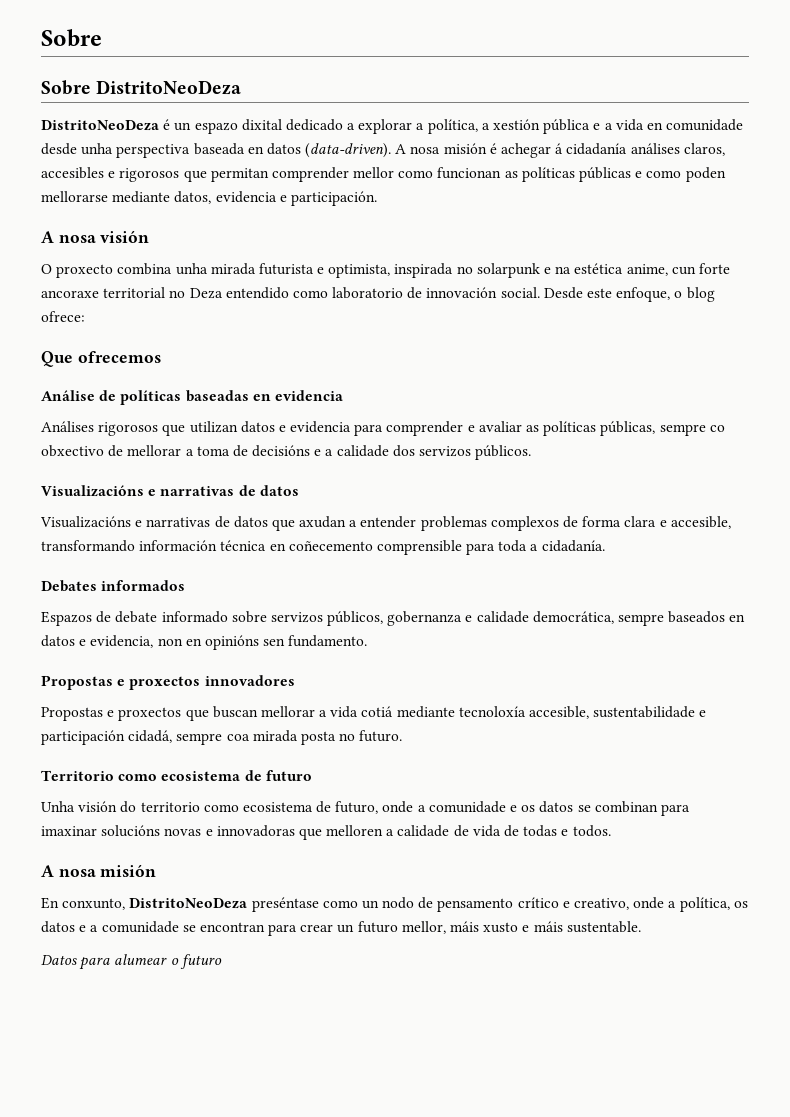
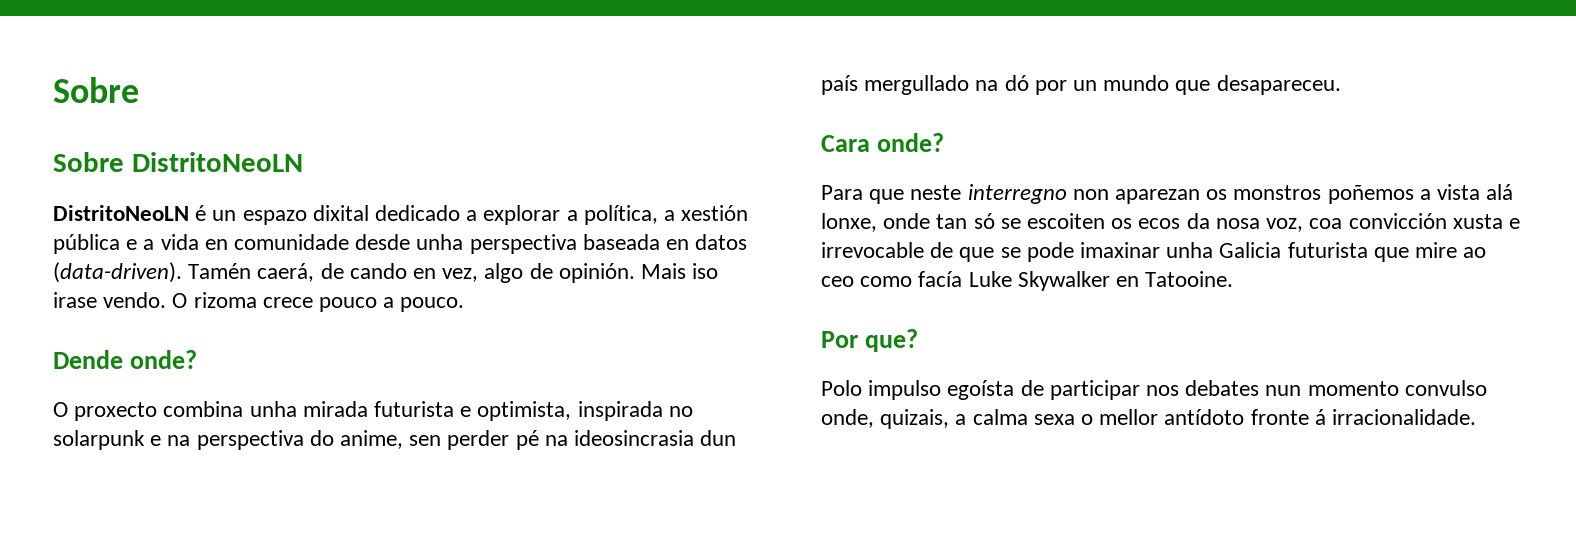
[96,80,242,95] [41,120,159,131] DistritoNeoDeza // DistritoNeoDeza -> [131,152,303,172] [53,205,189,221] DistritoNeoLN // DistritoNeoLN
[395,143,725,158] [41,167,726,182] [41,191,377,206] [41,230,150,243] A nosa misión é achegar á cidadanía análises claros, accesibles e rigorosos que permitan comprender mellor como funcionan as políticas públicas e como poden mellorarse mediante datos, evidencia e participación. // A nosa visión -> [188,263,719,283] [53,292,465,312] [53,350,198,369] Tamén caerá, de cando en vez, algo de opinión. Mais iso irase vendo. O rizoma crece pouco a pouco. // Dende onde?
[574,263,730,276] [41,287,715,302] [41,311,85,322] [41,351,161,367] [41,390,343,405] [41,421,725,436] [41,445,532,460] [41,485,299,497] [40,516,731,531] [41,540,605,555] [41,580,186,592] [41,611,746,626] [41,635,368,650] [41,675,295,690] [41,706,707,721] [41,730,403,745] [41,770,312,781] [41,801,690,816] [41,825,611,840] [41,864,157,877] [41,897,748,912] [41,921,641,936] [41,954,222,970] estética anime, cun forte ancoraxe territorial no Deza entendido como laboratorio de innovación social. Desde este enfoque, o blog ofrece: // Que ofrecemos // Análise de políticas baseadas en evidencia // Análises rigorosos que utilizan datos e evidencia para comprender e avaliar as políticas públicas, sempre co obxectivo de mellorar a toma de decisións e a calidade dos servizos públicos. // Visualizacións e narrativas de datos // Visualizacións e narrativas de datos que axudan a entender problemas complexos de forma clara e accesible, transformando información técnica en coñecemento comprensible para toda a cidadanía. // Debates informados // Espazos de debate informado sobre servizos públicos, gobernanza e calidade democrática, sempre baseados en datos e evidencia, non en opinións sen fundamento. // Propostas e proxectos innovadores // Propostas e proxectos que buscan mellorar a vida cotiá mediante tecnoloxía accesible, sustentabilidade e participación cidadá, sempre coa mirada posta no futuro. // Territorio como ecosistema de futuro // Unha visión do territorio como ecosistema de futuro, onde a comunidade e os datos se combinan para imaxinar solucións novas e innovadoras que melloren a calidade de vida de todas e todos. // A nosa misión // En conxunto, DistritoNeoDeza preséntase como un nodo de pensamento crítico e creativo, onde a política, os datos e a comunidade se encontran para crear un futuro mellor, máis xusto e máis sustentable. // Datos para alumear o futuro -> [196,430,737,450] [821,75,1341,95] [821,133,945,152] [821,184,1514,204] [821,213,1520,232] [821,242,1487,262] [821,271,1234,291] [821,329,919,352] [821,380,1487,400] [821,409,1477,429] perspectiva do anime, sen perder pé na ideosincrasia dun país mergullado na dó por un mundo que desapareceu. // Cara onde? // Para que neste interregno non aparezan os monstros poñemos a vista alá lonxe, onde tan só se escoiten os ecos da nosa voz, coa convicción xusta e irrevocable de que se pode imaxinar unha Galicia futurista que mire ao ceo como facía Luke Skywalker en Tatooine. // Por que? // Polo impulso egoísta de participar nos debates nun momento convulso onde, quizais, a calma sexa o mellor antídoto fronte á irracionalidade.

